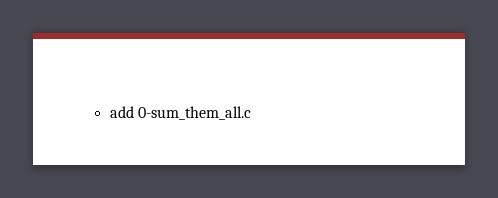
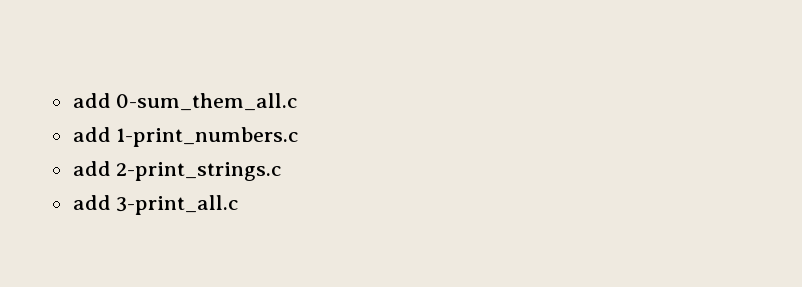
(251, 113) none -> [72,127,299,147] [72,161,282,181] [72,195,239,215] // add 1-print_numbers.c // add 2-print_strings.c // add 3-print_all.c

